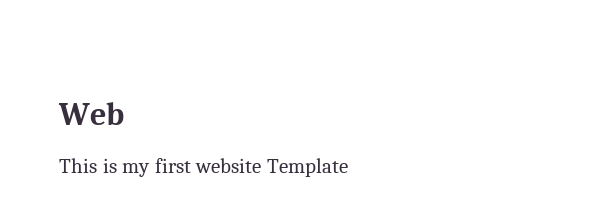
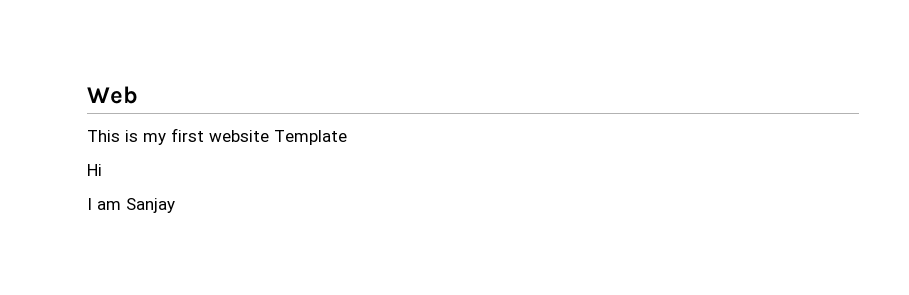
(348, 167) none -> [87,164,102,176] [87,198,175,213] // Hi // I am Sanjay

